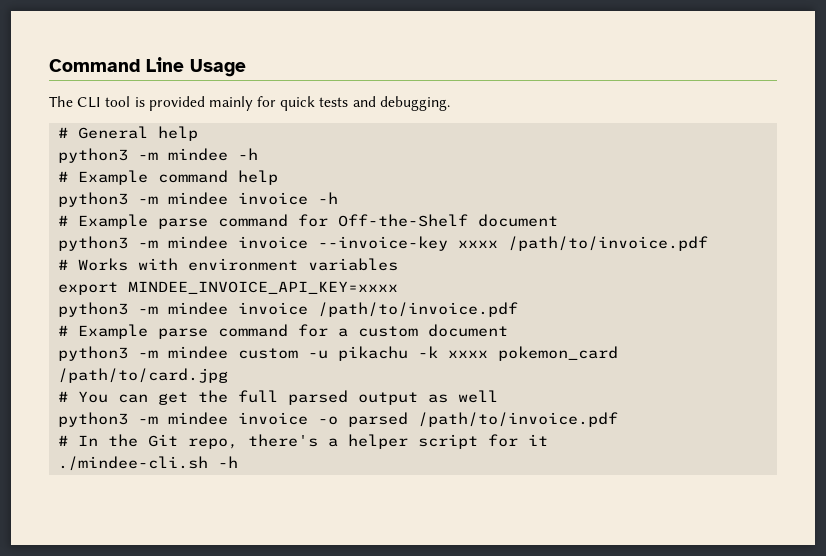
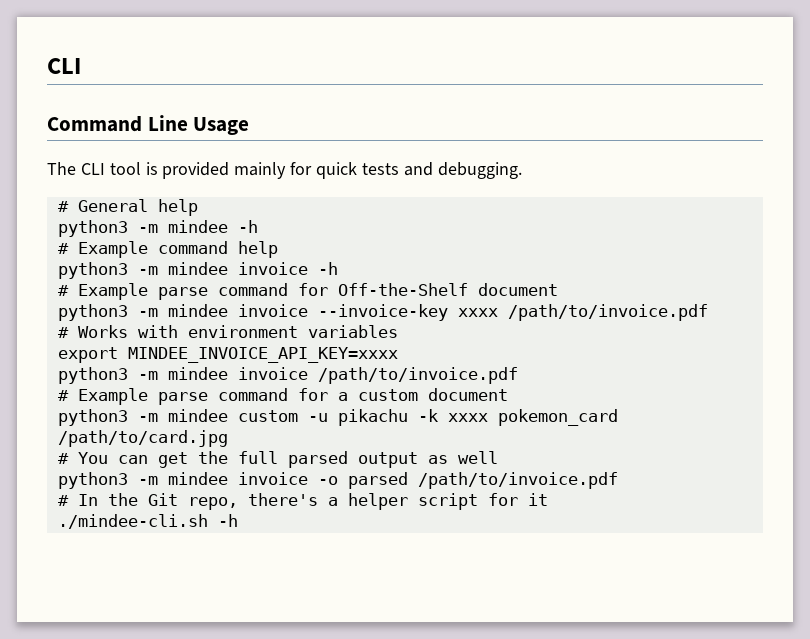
(49, 65) none -> [47,58,81,74] CLI //

